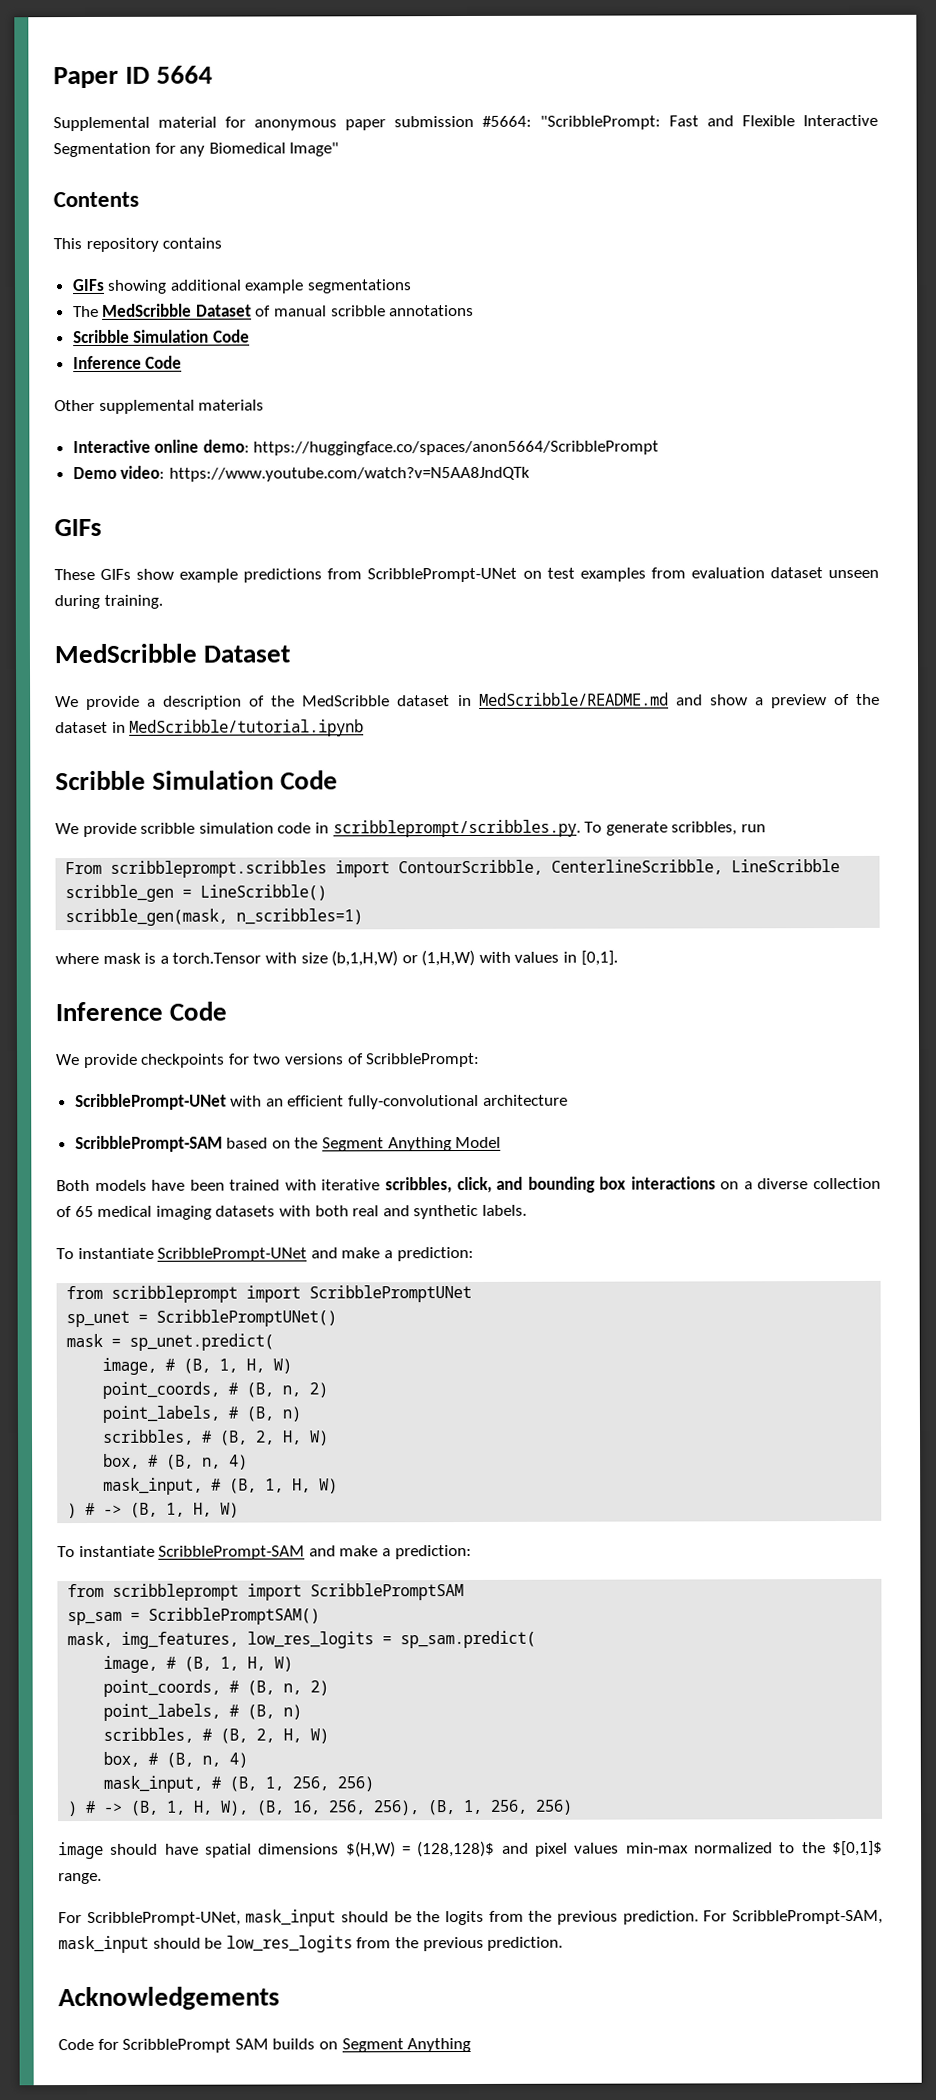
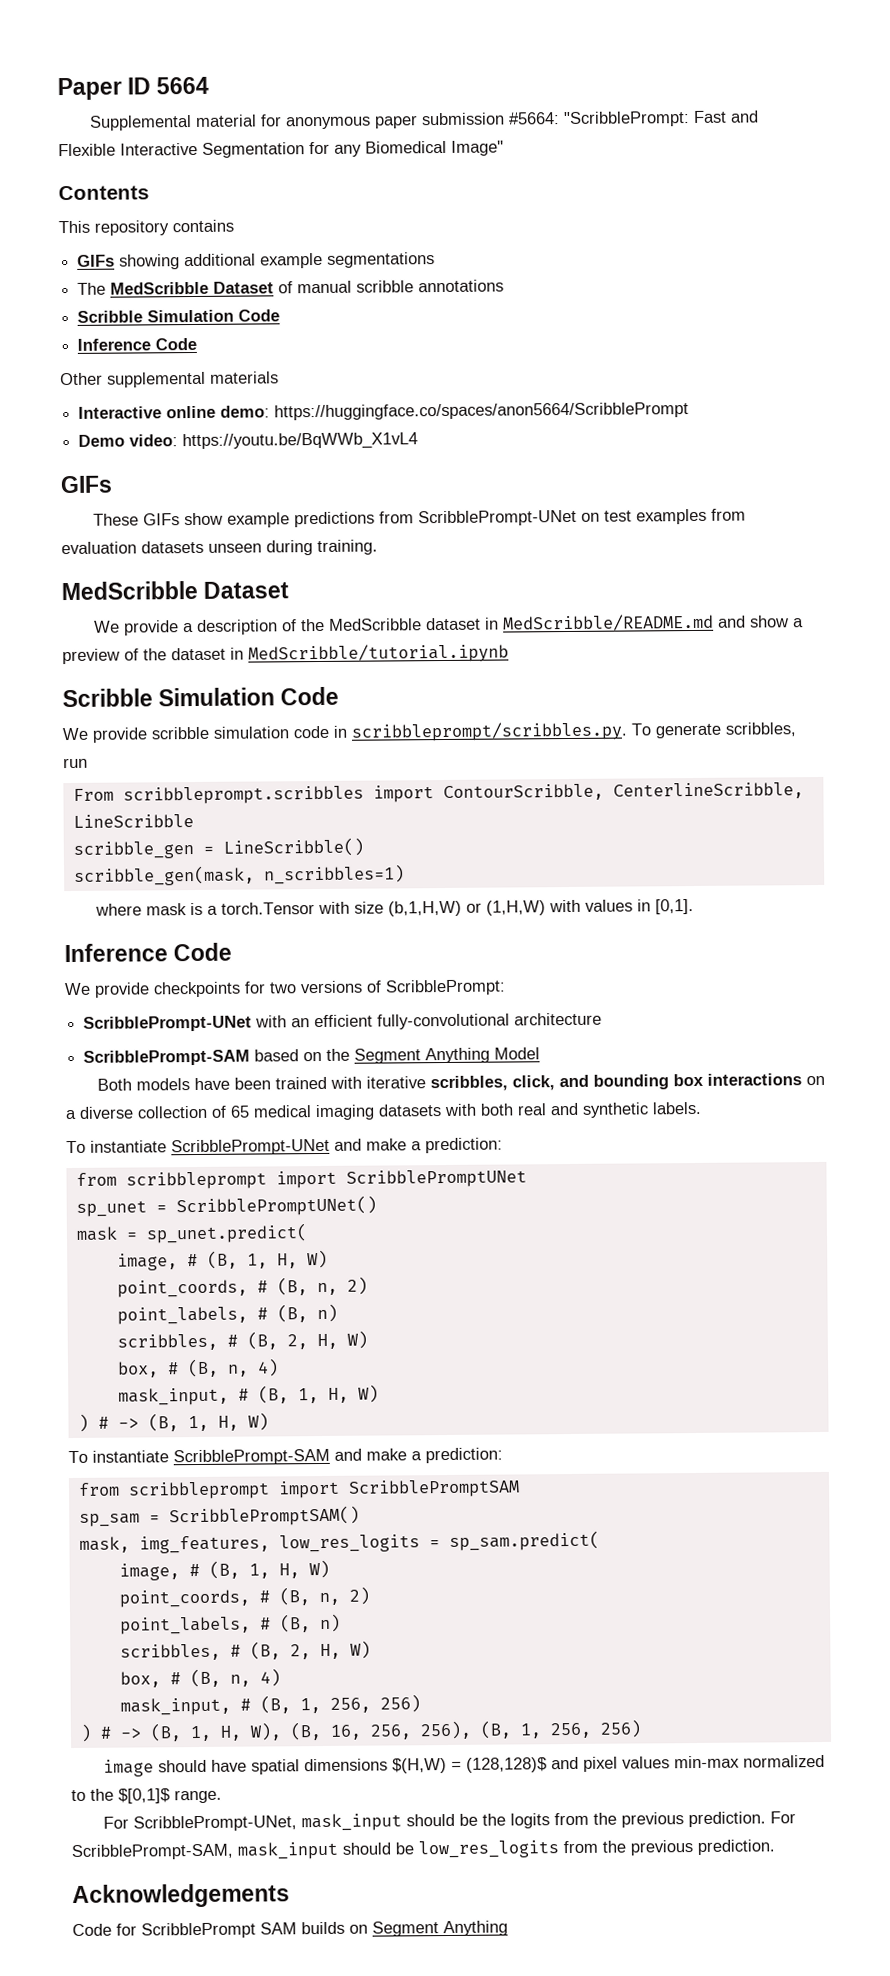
[168,466,530,482] https://www.youtube.com/watch?v=N5AA8JndQTk -> [182,432,419,451] https://youtu.be/BqWWb_X1vL4
[769,567,823,579] dataset -> [141,540,204,554] datasets

